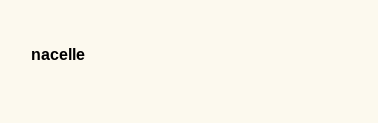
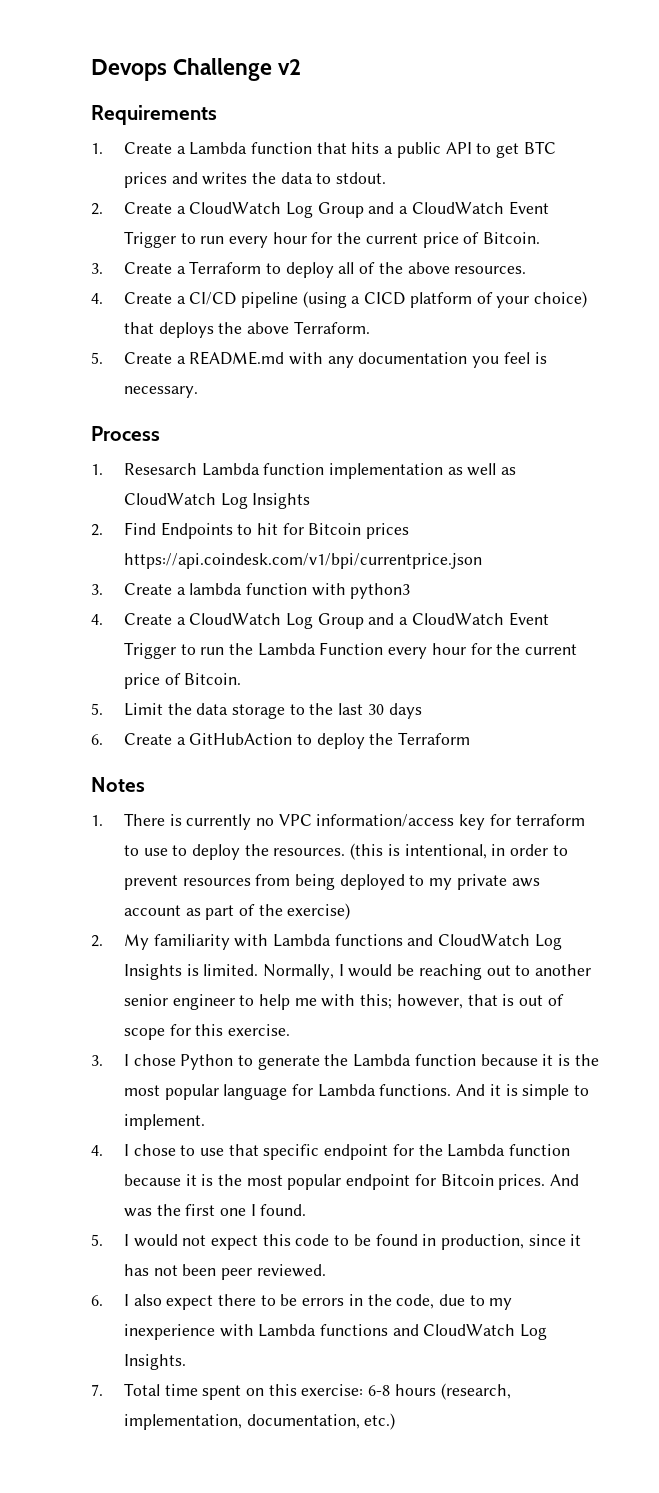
[31,48,85,60] nacelle -> [91,58,302,81] [91,105,217,125] [91,141,556,158] [123,172,387,188] [91,201,549,218] [123,231,541,248] [91,261,527,278] [91,291,588,308] [123,321,370,338] [91,351,547,368] [123,386,198,398] [91,426,160,441] [91,463,517,479] [123,493,311,509] [91,522,410,539] [123,553,482,569] [91,583,411,599] [91,612,549,629] [123,642,578,659] [123,673,242,689] [91,703,422,719] [91,732,471,749] [91,777,145,792] [91,813,585,830] [123,843,568,860] [123,874,540,890] [123,903,351,920] [91,934,562,950] [123,964,592,980] [123,994,564,1010] [123,1024,290,1040] [91,1054,599,1070] [123,1084,590,1100] [123,1114,205,1130] [91,1144,571,1160] [123,1174,580,1190] [123,1204,307,1217] [91,1234,582,1250] [123,1264,326,1280] [91,1294,513,1310] [123,1324,548,1340] [123,1354,186,1370] [91,1383,511,1400] [123,1413,396,1430] Devops Challenge v2 // Requirements // 1. Create a Lambda function that hits a public API to get BTC prices and writes the data to stdout. // 2. Create a CloudWatch Log Group and a CloudWatch Event Trigger to run every hour for the current price of Bitcoin. // 3. Create a Terraform to deploy all of the above resources. // 4. Create a CI/CD pipeline (using a CICD platform of your choice) that deploys the above Terraform. // 5. Create a README.md with any documentation you feel is necessary. // Process // 1. Resesarch Lambda function implementation as well as CloudWatch Log Insights // 2. Find Endpoints to hit for Bitcoin prices https://api.coindesk.com/v1/bpi/currentprice.json // 3. Create a lambda function with python3 // 4. Create a CloudWatch Log Group and a CloudWatch Event Trigger to run the Lambda Function every hour for the current price of Bitcoin. // 5. Limit the data storage to the last 30 days // 6. Create a GitHubAction to deploy the Terraform // Notes // 1. There is currently no VPC information/access key for terraform to use to deploy the resources. (this is intentional, in order to prevent resources from being deployed to my private aws account as part of the exercise) // 2. My familiarity with Lambda functions and CloudWatch Log Insights is limited. Normally, I would be reaching out to another senior engineer to help me with this; however, that is out of scope for this exercise. // 3. I chose Python to generate the Lambda function because it is the most popular language for Lambda functions. And it is simple to implement. // 4. I chose to use that specific endpoint for the Lambda function because it is the most popular endpoint for Bitcoin prices. And was the first one I found. // 5. I would not expect this code to be found in production, since it has not been peer reviewed. // 6. I also expect there to be errors in the code, due to my inexperience with Lambda functions and CloudWatch Log Insights. // 7. Total time spent on this exercise: 6-8 hours (research, implementation, documentation, etc.)

